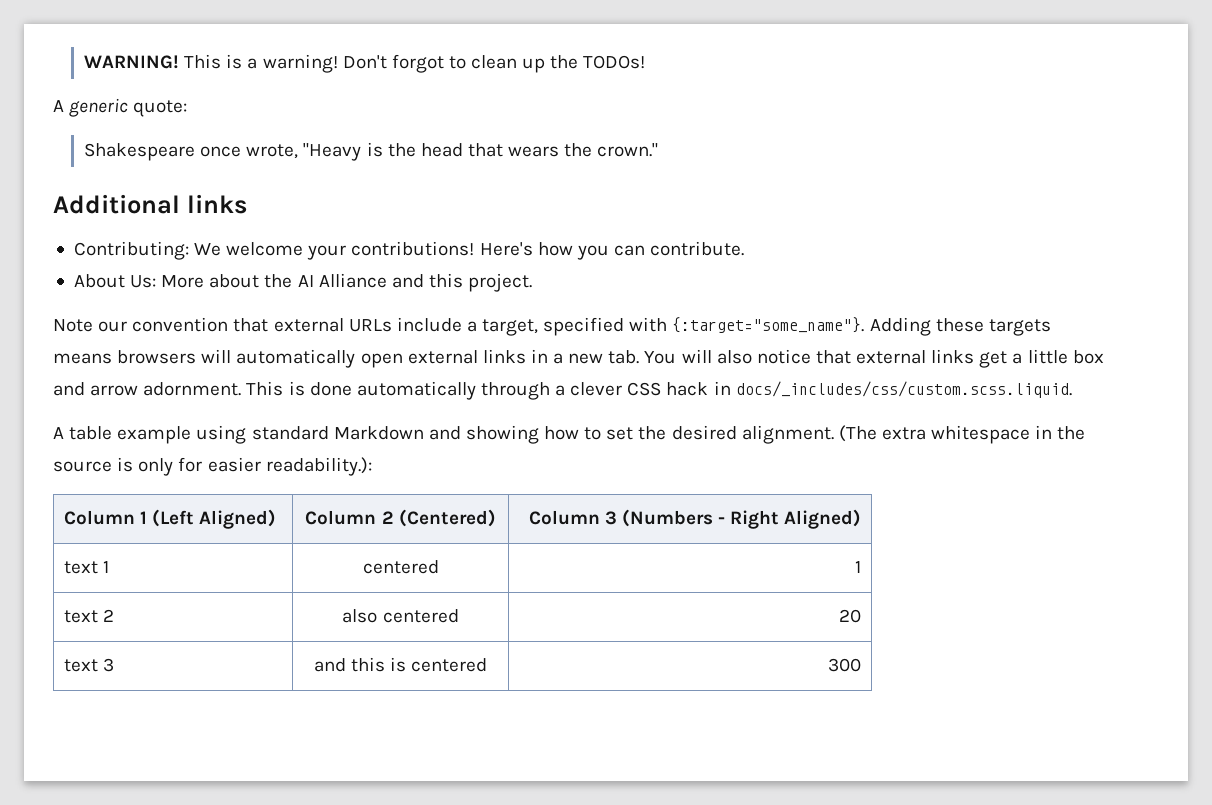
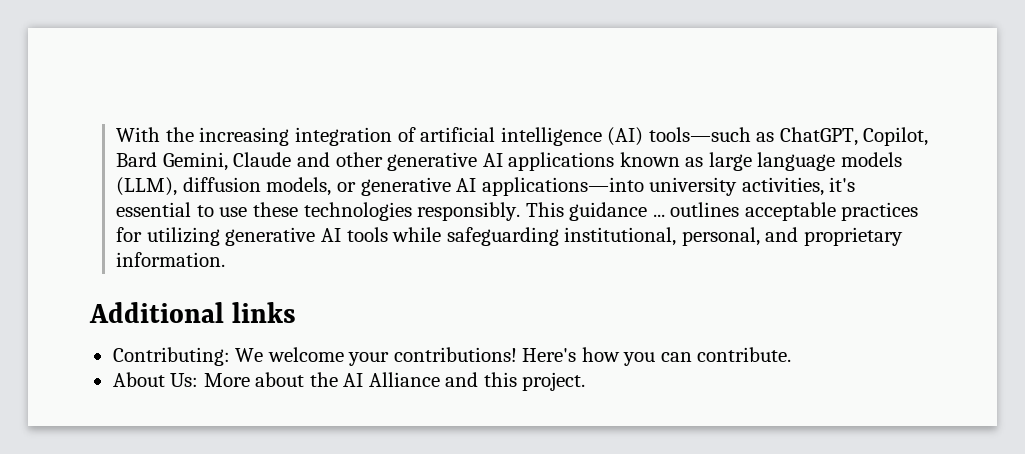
[84,54,646,73] [53,98,188,117] [84,142,659,161] WARNING! This is a warning! Don't forgot to clean up the TODOs! // A generic quote: // Shakespeare once wrote, "Heavy is the head that wears the crown." -> [116,127,929,146] [116,152,902,171] [116,177,856,196] [116,202,919,221] [116,227,903,246] [116,252,226,267] With the increasing integration of artificial intelligence (AI) tools—such as ChatGPT, Copilot, Bard Gemini, Claude and other generative AI applications known as large language models (LLM), diffusion models, or generative AI applications—into university activities, it's essential to use these technologies responsibly. This guidance ... outlines acceptable practices for utilizing generative AI tools while safeguarding institutional, personal, and proprietary information.
[53,317,1051,336] [53,349,1104,368] [53,381,1072,400] [53,425,1086,444] [53,457,372,476] [63,509,277,529] [305,509,496,527] [528,509,862,529] [63,561,109,574] [362,560,439,574] [855,561,862,573] [63,609,114,623] [342,609,459,623] [839,609,862,623] [63,658,114,672] [313,657,488,672] [828,658,862,672] // Note our convention that external URLs include a target, specified with {:target="some_name"}. Adding these targets means browsers will automatically open external links in a new tab. You will also notice that external links get a little box and arrow adornment. This is done automatically through a clever CSS hack in docs/_includes/css/custom.scss.liquid. // A table example using standard Markdown and showing how to set the desired alignment. (The extra whitespace in the source is only for easier readability.): // Column 1 (Left Aligned) | Column 2 (Centered) | Column 3 (Numbers - Right Aligned) // text 1 | centered | 1 // text 2 | also centered | 20 // text 3 | and this is centered | 300 -> (586, 381) none

